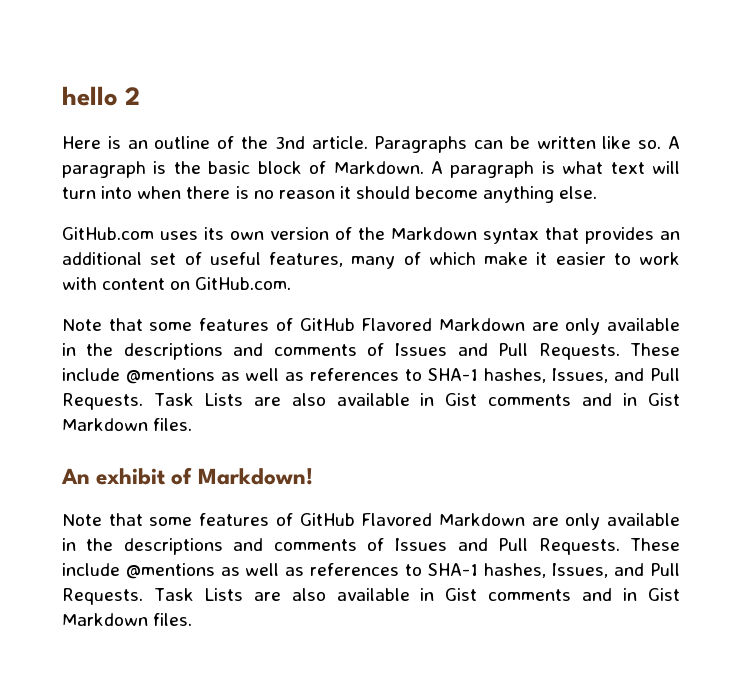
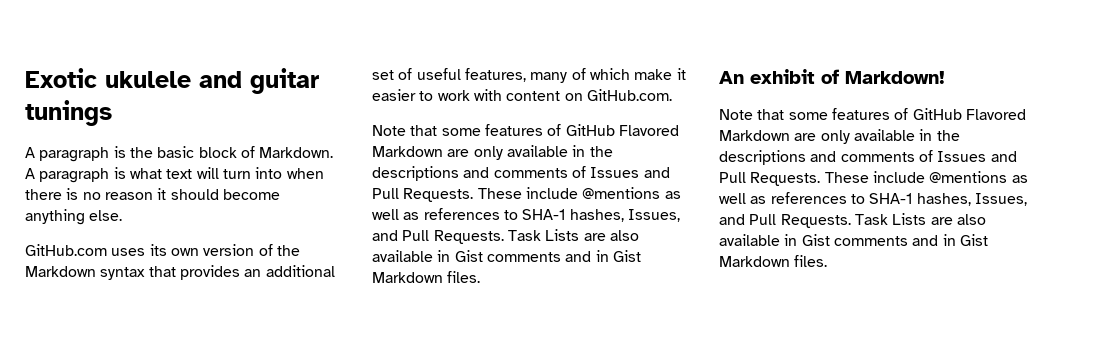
[62,86,141,106] [62,136,662,153] hello 2 // Here is an outline of the 3nd article. Paragraphs can be written like so. -> [25,68,319,94] [25,100,112,126] Exotic ukulele and guitar tunings //

